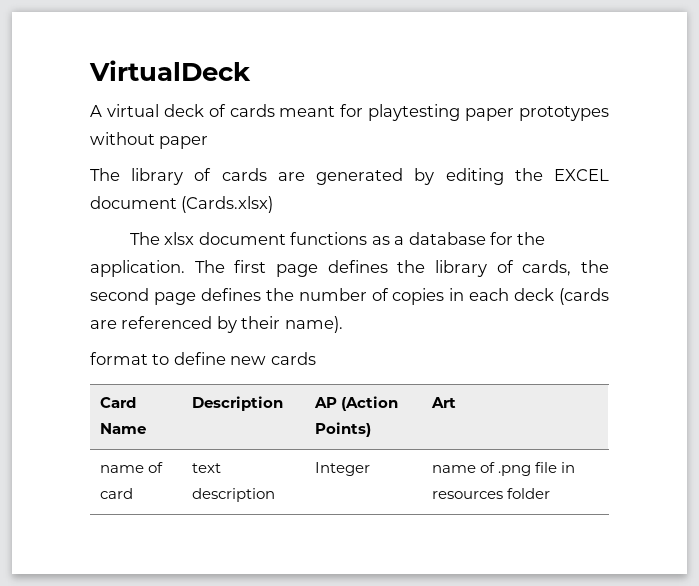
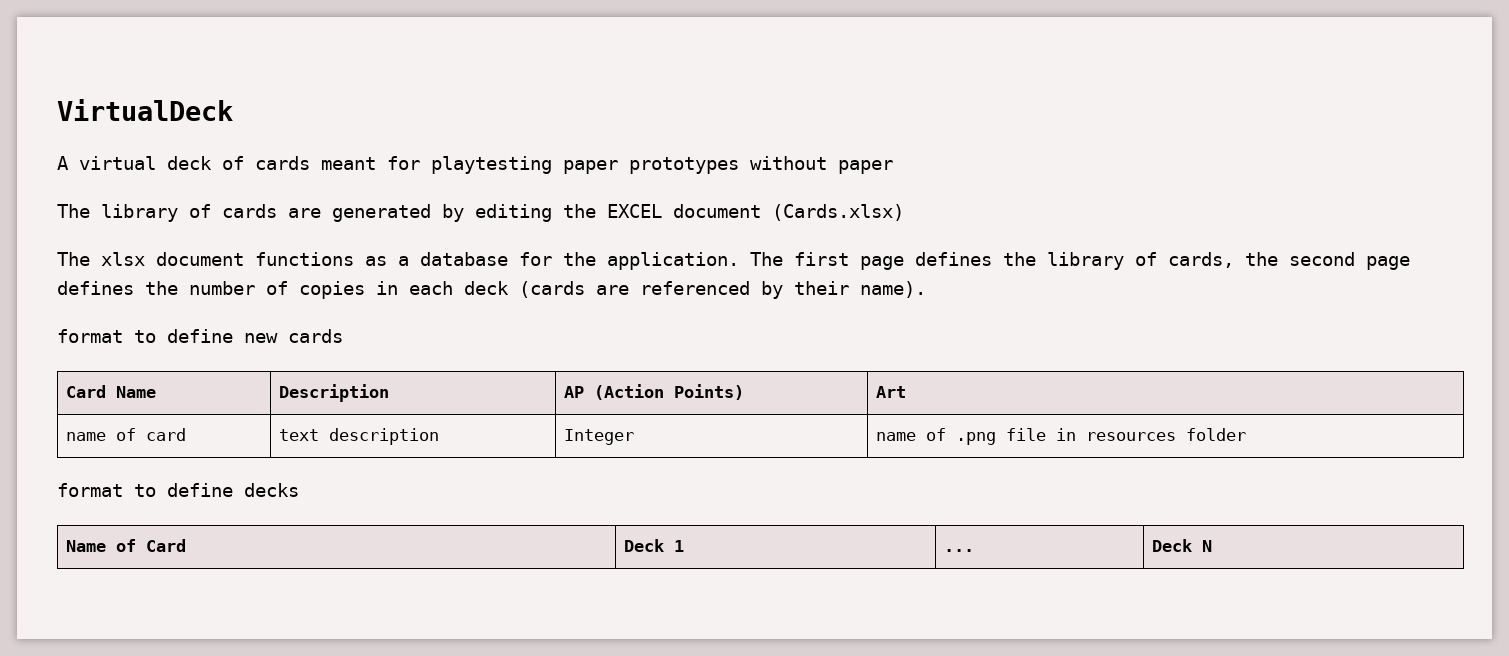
(550, 493) none -> [57,483,299,497] [65,539,186,552] [623,539,684,552] [943,549,974,552] [1151,539,1212,552] // format to define decks // Name of Card | Deck 1 | ... | Deck N

